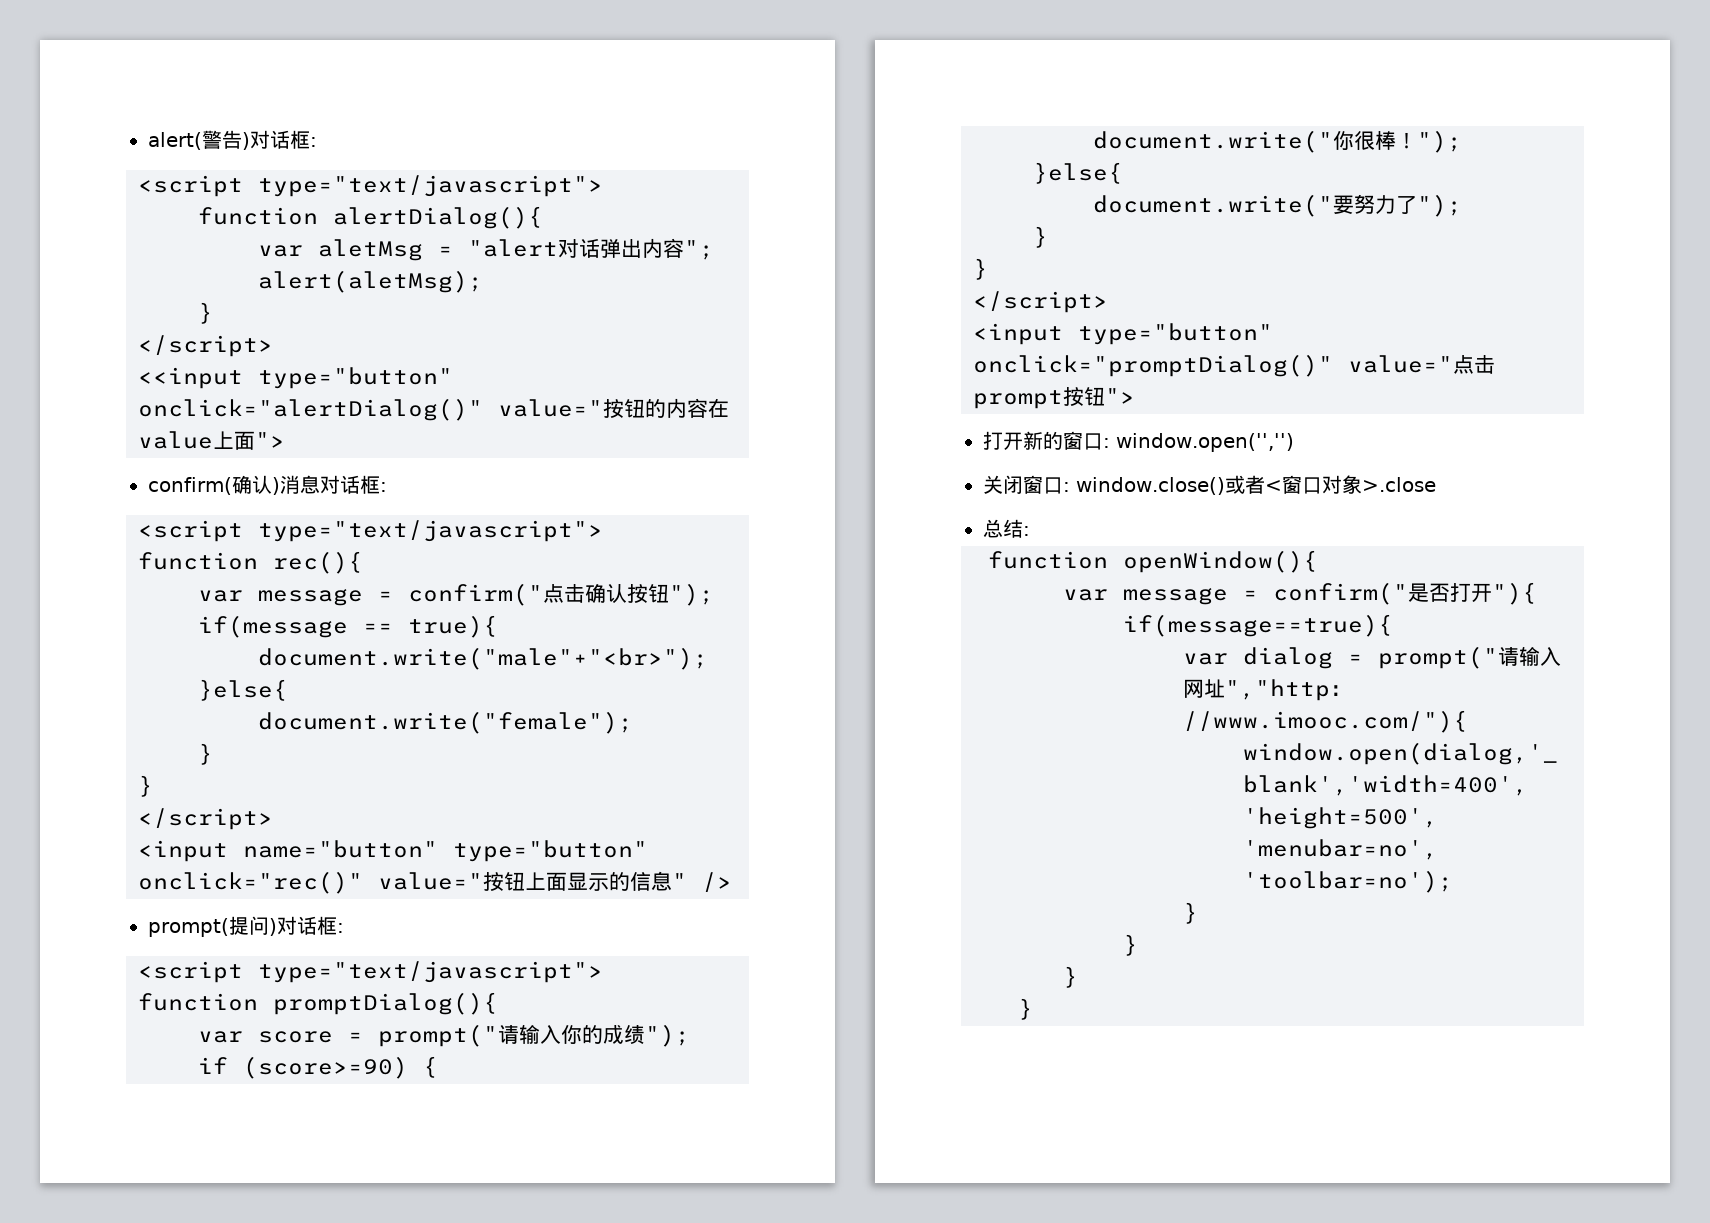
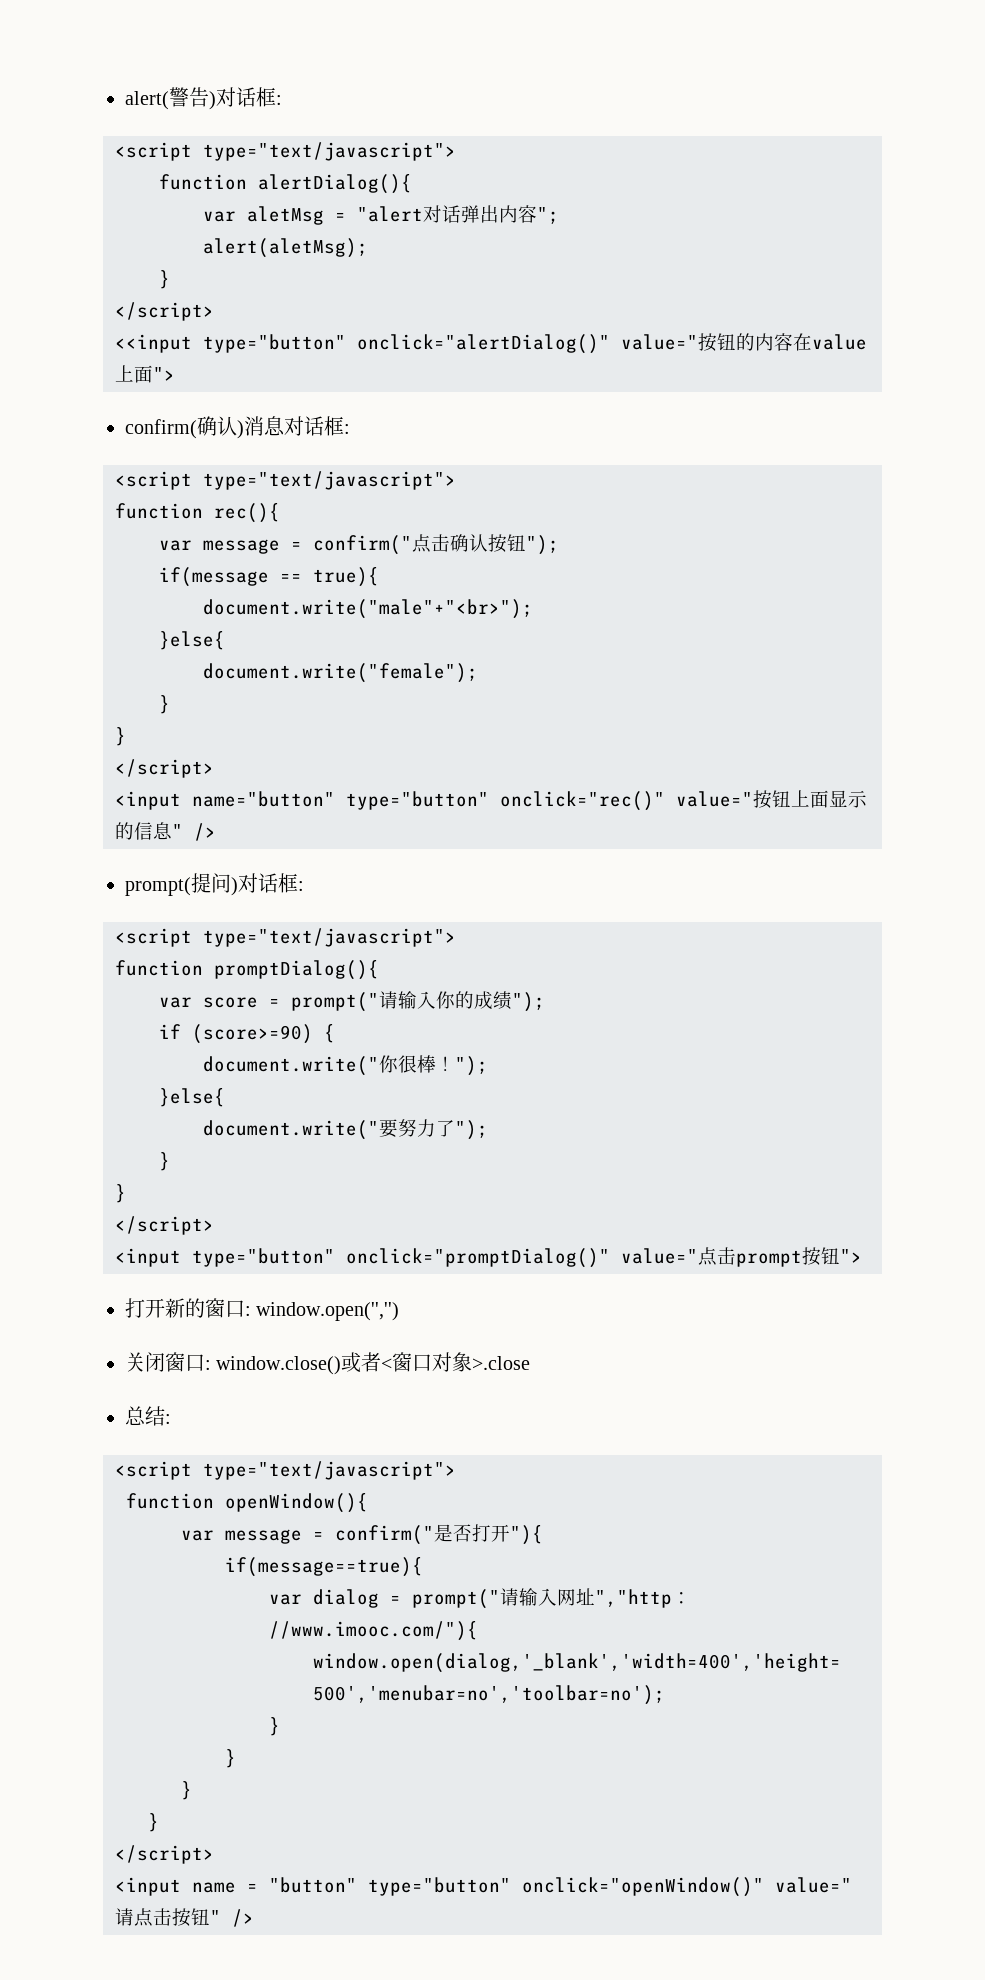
(1030, 531) none -> [115,1461,456,1480] // <script type="text/javascript">
(1033, 1009) none -> [115,1845,214,1864] [115,1877,852,1897] [115,1908,254,1927] // </script> // <input name = "button" type="button" onclick="openWindow()" value="请点击按钮" />

